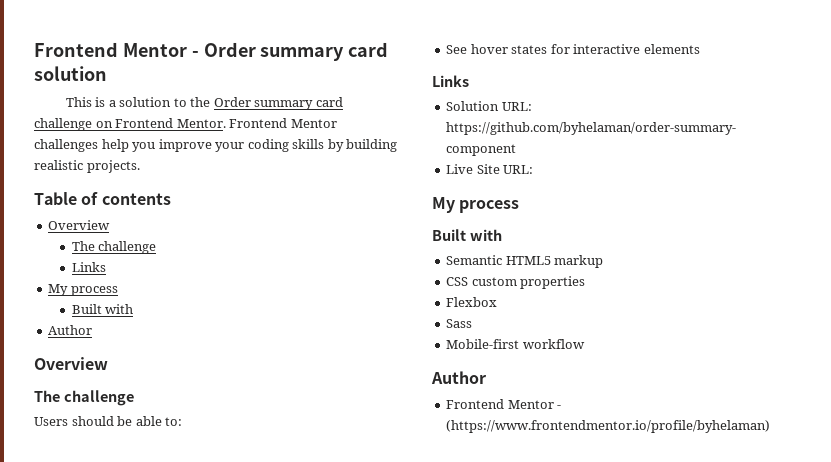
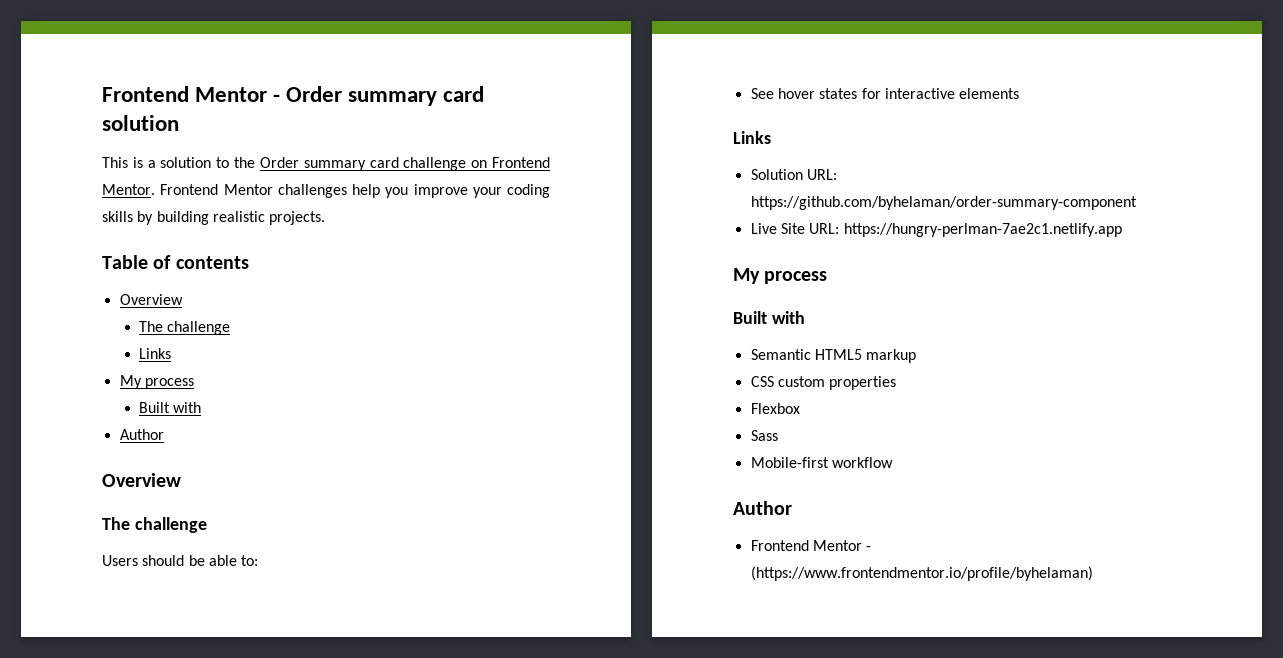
(534, 169) none -> [843,223,1122,237] https://hungry-perlman-7ae2c1.netlify.app

